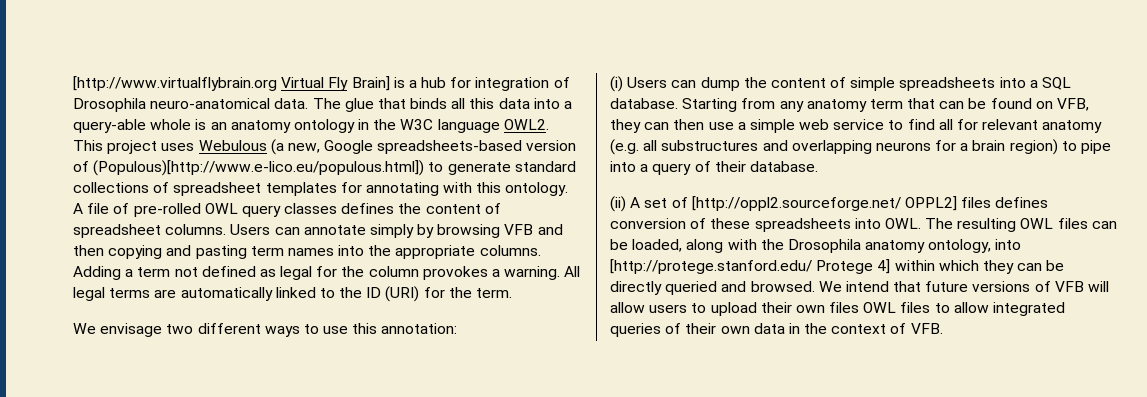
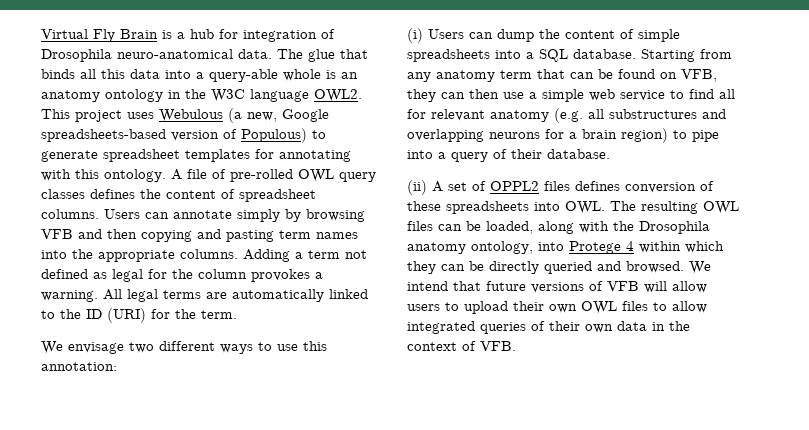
[73,76,277,91] [http://www.virtualflybrain.org -> (41, 34) none
[351,76,390,91] Brain] -> [120,29,158,39] Brain
[93,160,425,176] (Populous)[http://www.e-lico.eu/populous.html]) -> [241,128,307,143] Populous)
[514,161,576,172] [73,182,170,193] standard collections of -> (98, 156) none
[691,196,957,211] [http://oppl2.sourceforge.net/ OPPL2] -> [490,181,539,191] OPPL2
[610,259,891,274] [http://protege.stanford.edu/ Protege 4] -> [569,241,634,254] Protege 4
[829,302,860,313] files -> (577, 308) none

